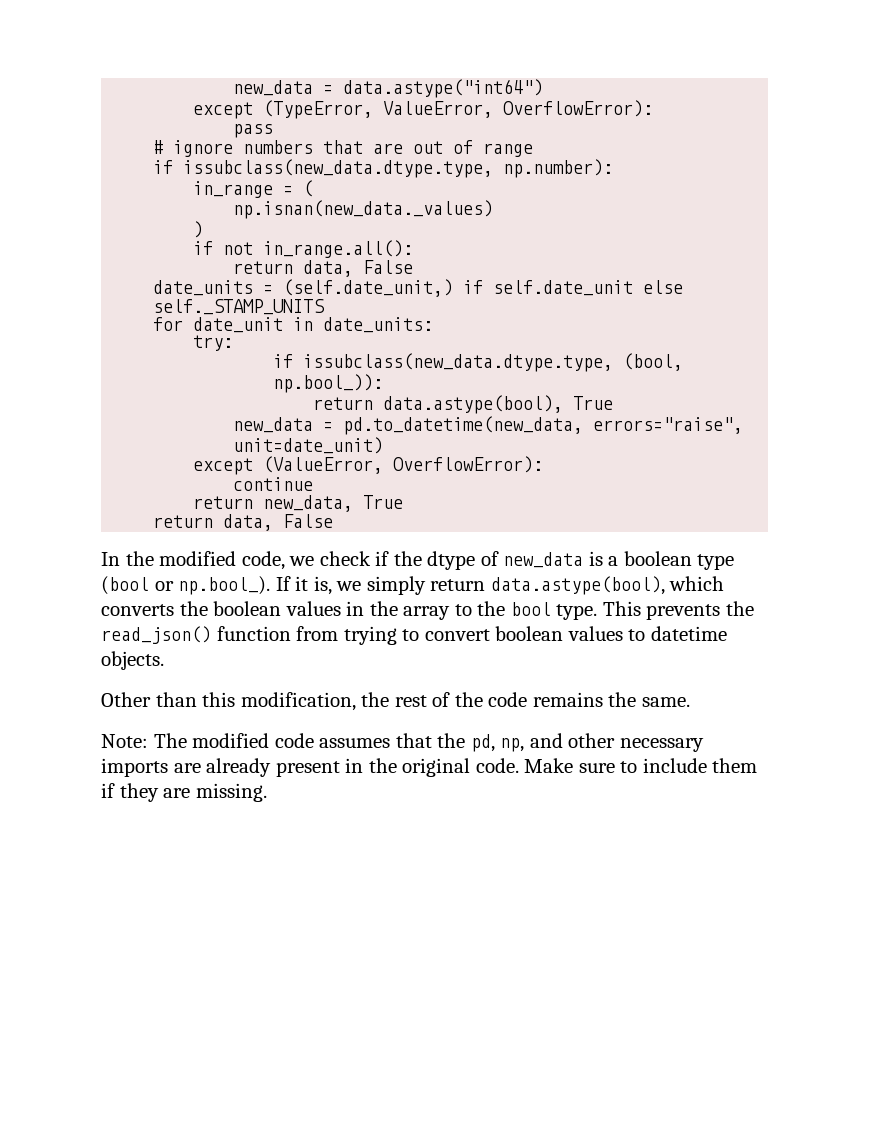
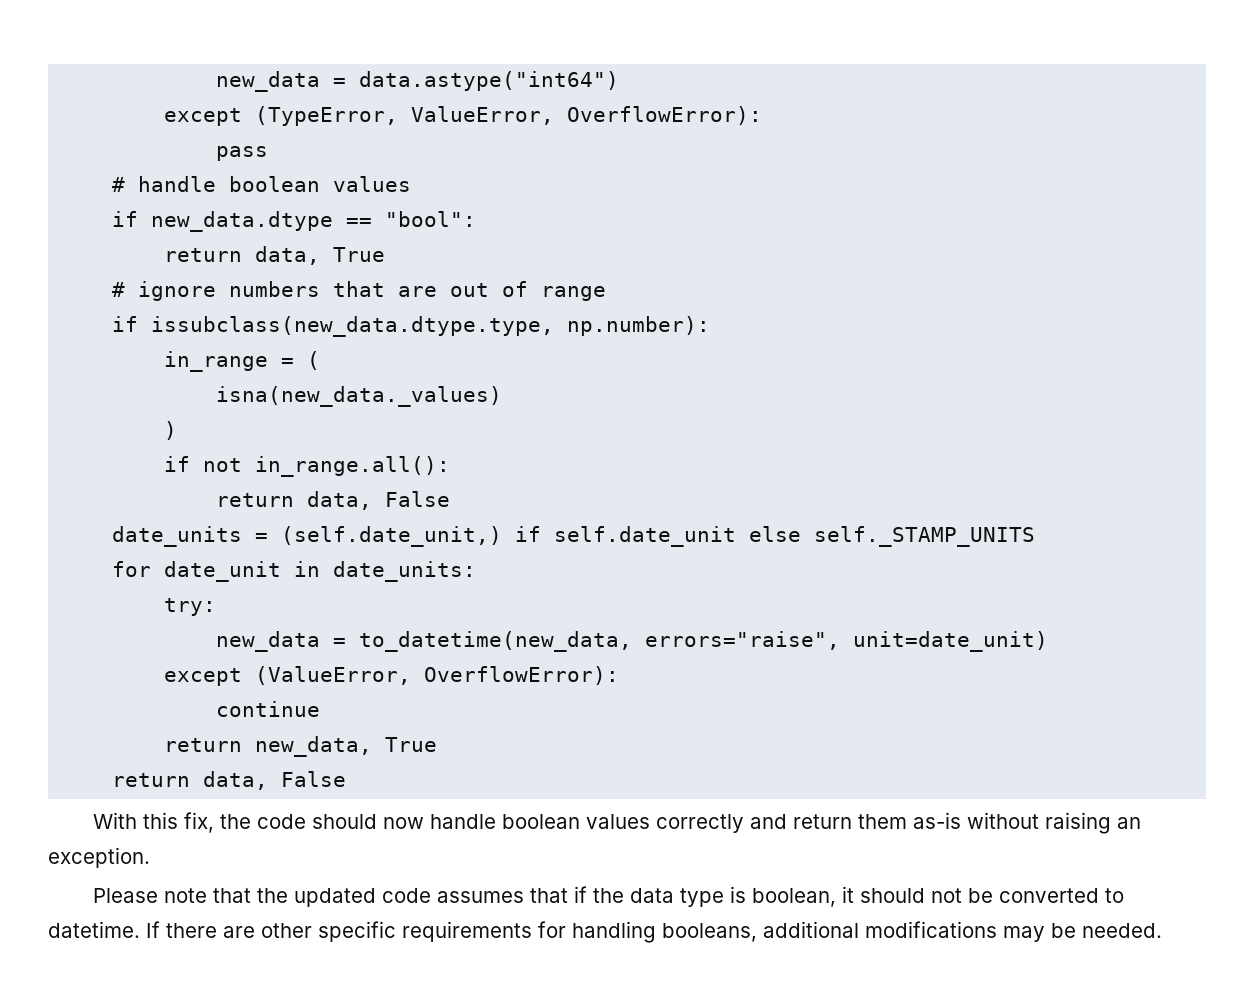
(274, 131) none -> [112,176,412,192] [112,211,477,232] [164,246,386,265] // # handle boolean values // if new_data.dtype == "bool": // return data, True
[233,200,494,219] np.isnan(new_data._values) -> [216,386,503,407] isna(new_data._values)
[273,353,684,372] [273,374,384,393] [313,395,614,414] [233,416,584,435] // if issubclass(new_data.dtype.type, (bool, np.bool_)): // return data.astype(bool), True // new_data = pd.to_datetime(new_data, -> [216,631,633,652] // new_data = to_datetime(new_data,
[101,551,735,570] [101,576,725,595] [101,601,754,620] [101,626,727,645] [101,651,164,670] [101,692,690,711] [101,733,704,752] [101,758,758,777] [101,783,267,802] In the modified code, we check if the dtype of new_data is a boolean type (bool or np.bool_). If it is, we simply return data.astype(bool), which converts the boolean values in the array to the bool type. This prevents the read_json() function from trying to convert boolean values to datetime objects. // Other than this modification, the rest of the code remains the same. // Note: The modified code assumes that the pd, np, and other necessary imports are already present in the original code. Make sure to include them if they are missing. -> [93,812,1142,834] [48,847,150,868] [93,886,1125,907] [48,921,1162,943] With this fix, the code should now handle boolean values correctly and return them as-is without raising an exception. // Please note that the updated code assumes that if the data type is boolean, it should not be converted to datetime. If there are other specific requirements for handling booleans, additional modifications may be needed.

